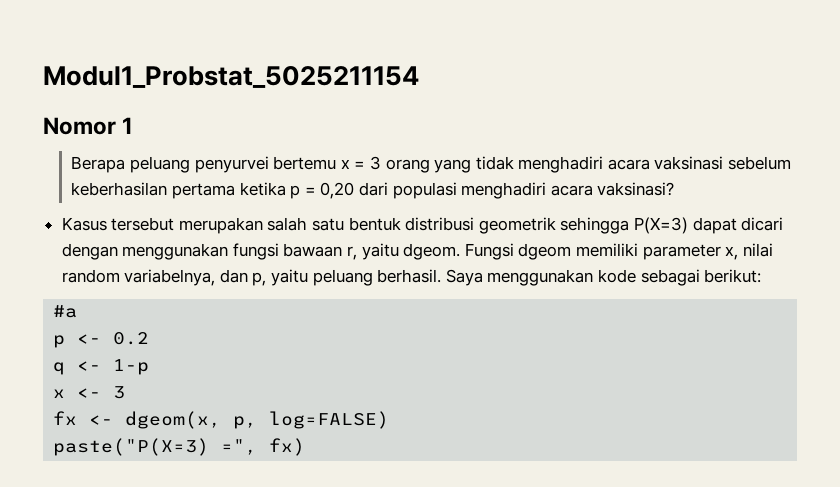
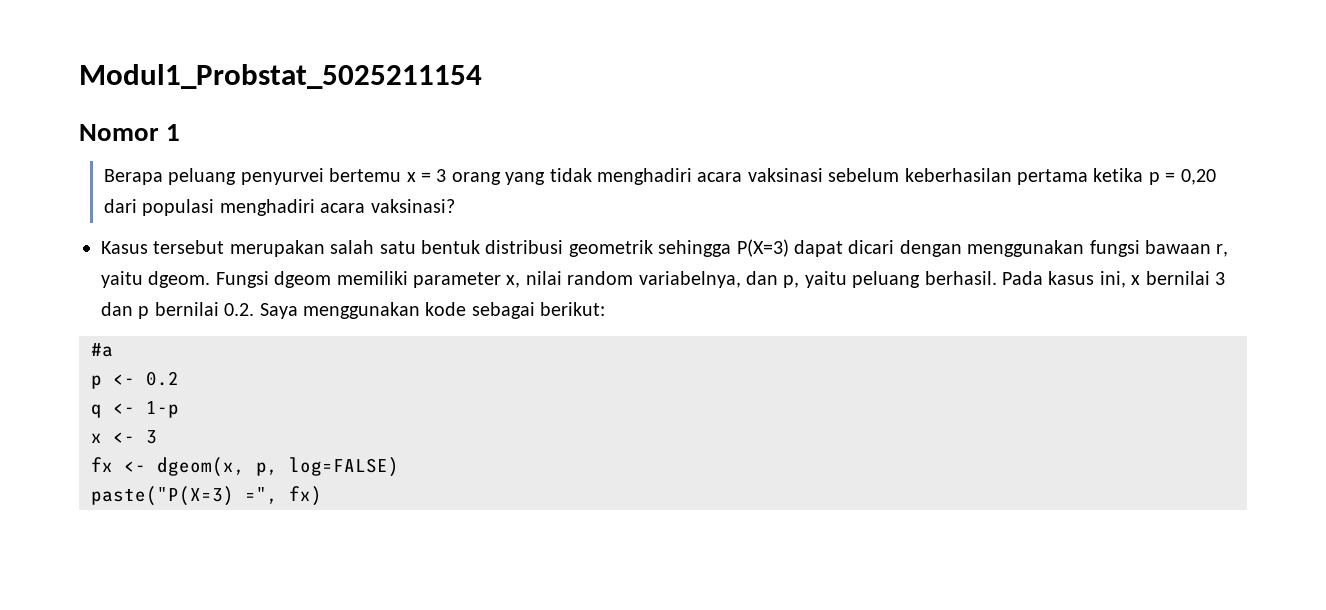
(442, 276) none -> [1001,271,1225,288] [101,302,255,319] Pada kasus ini, x bernilai 3 dan p bernilai 0.2.

